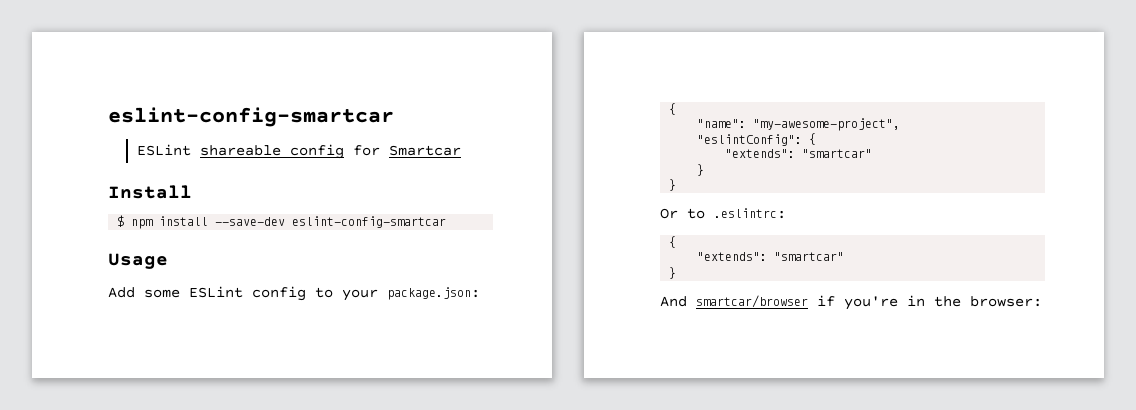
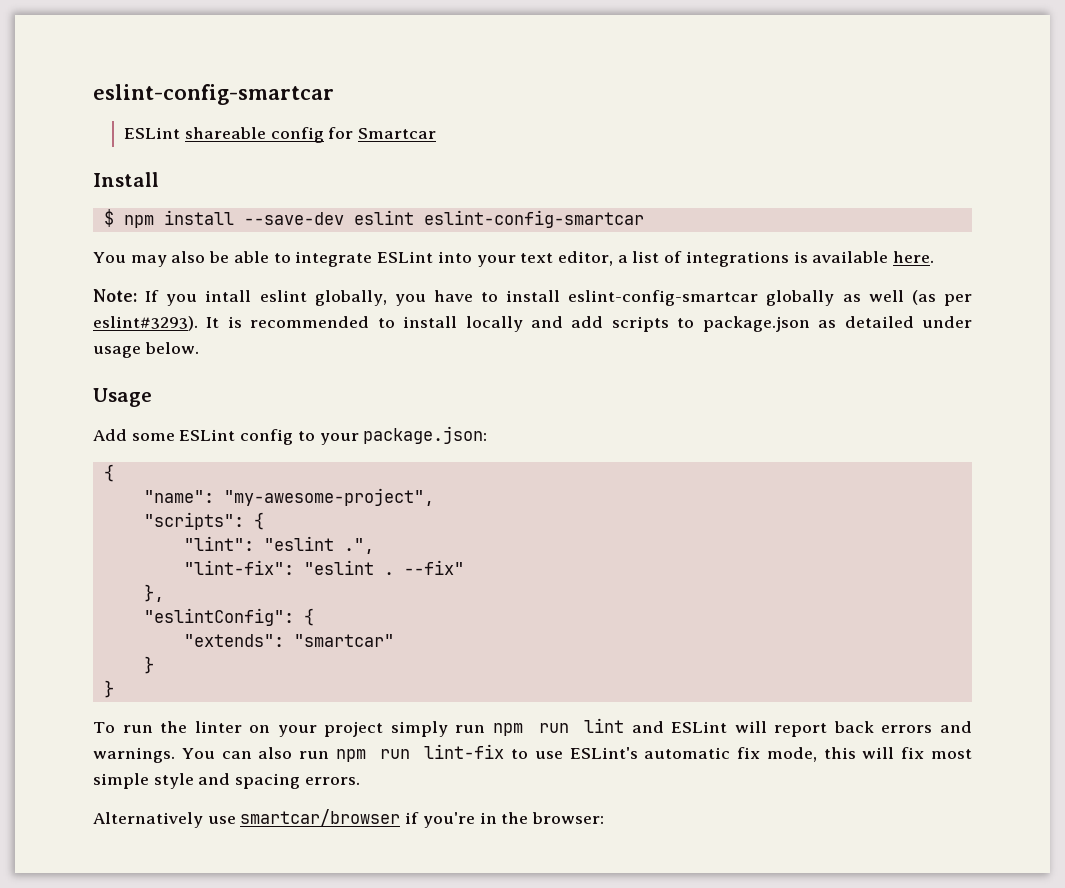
[292,216,447,228] eslint-config-smartcar -> [353,210,644,228] [93,251,935,267] [93,289,972,306] [93,316,973,332] [93,342,199,358] eslint eslint-config-smartcar // You may also be able to integrate ESLint into your text editor, a list of integrations is available here. // Note: If you intall eslint globally, you have to install eslint-config-smartcar globally as well (as per eslint#3293). It is recommended to install locally and add scripts to package.json as detailed under usage below.
(901, 124) none -> [143,512,264,530] [183,536,374,554] [183,560,464,575] [143,584,164,602] // "scripts": { // "lint": "eslint .", // "lint-fix": "eslint . --fix" // },
[660,208,786,219] [669,236,677,248] [697,252,845,261] [669,267,677,279] [660,296,687,307] Or to .eslintrc: // { // "extends": "smartcar" // } // And -> [93,718,973,737] [93,744,973,763] [93,773,360,789] [93,812,236,828] To run the linter on your project simply run npm run lint and ESLint will report back errors and warnings. You can also run npm run lint-fix to use ESLint's automatic fix mode, this will fix most simple style and spacing errors. // Alternatively use

